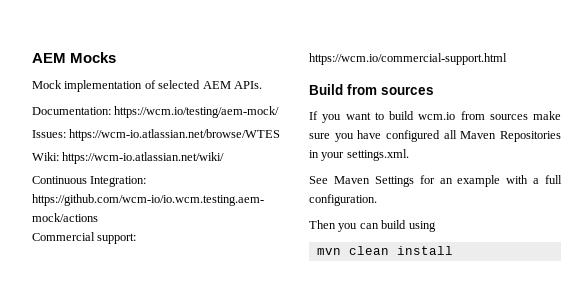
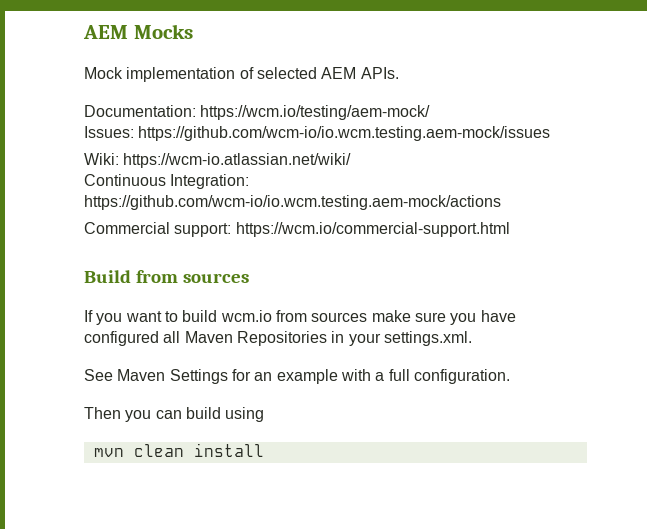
[69,129,281,141] https://wcm-io.atlassian.net/browse/WTES -> [138,126,551,141] https://github.com/wcm-io/io.wcm.testing.aem-mock/issues

